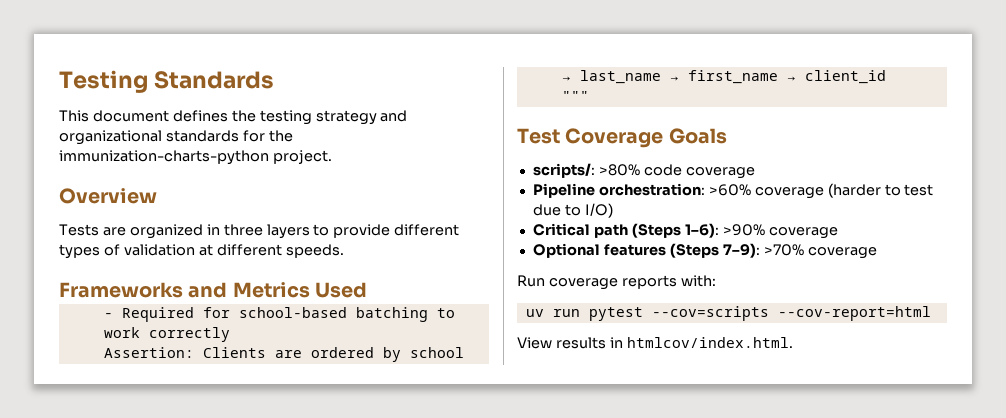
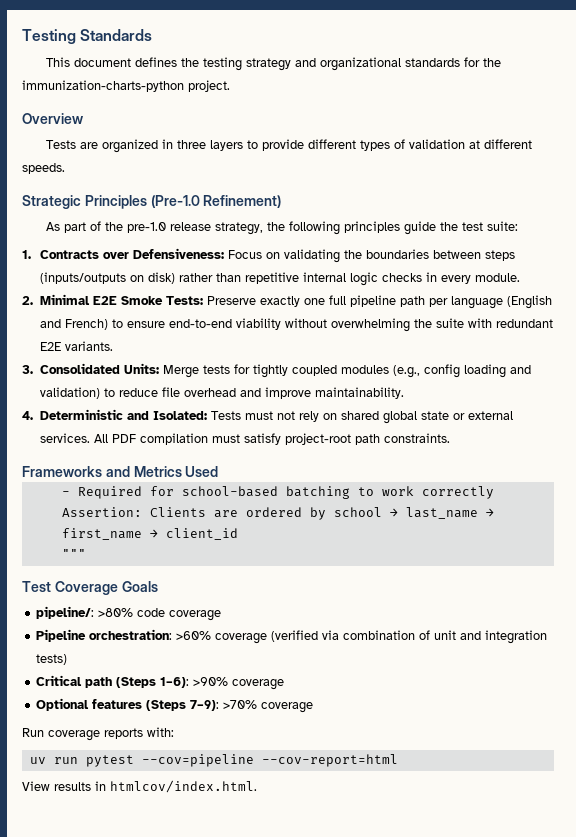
(344, 251) none -> [22,195,282,209] [45,221,518,235] [22,248,515,263] [39,272,520,286] [22,294,552,309] [39,318,553,332] [39,341,113,351] [22,363,531,378] [39,387,404,399] [22,409,513,424] [39,433,450,445] // Strategic Principles (Pre-1.0 Refinement) // As part of the pre-1.0 release strategy, the following principles guide the test suite: // 1. Contracts over Defensiveness: Focus on validating the boundaries between steps (inputs/outputs on disk) rather than repetitive internal logic checks in every module. // 2. Minimal E2E Smoke Tests: Preserve exactly one full pipeline path per language (English and French) to ensure end-to-end viability without overwhelming the suite with redundant E2E variants. // 3. Consolidated Units: Merge tests for tightly coupled modules (e.g., config loading and validation) to reduce file overhead and improve maintainability. // 4. Deterministic and Isolated: Tests must not rely on shared global state or external services. All PDF compilation must satisfy project-root path constraints.
[532,163,595,178] scripts/: -> [36,606,95,619] pipeline/:
[827,183,934,198] [532,203,613,218] (harder to test due to I/O) -> [271,630,548,644] [36,654,68,665] (verified via combination of unit and integration tests)
[651,306,769,321] --cov=scripts -> [141,754,254,767] --cov=pipeline

